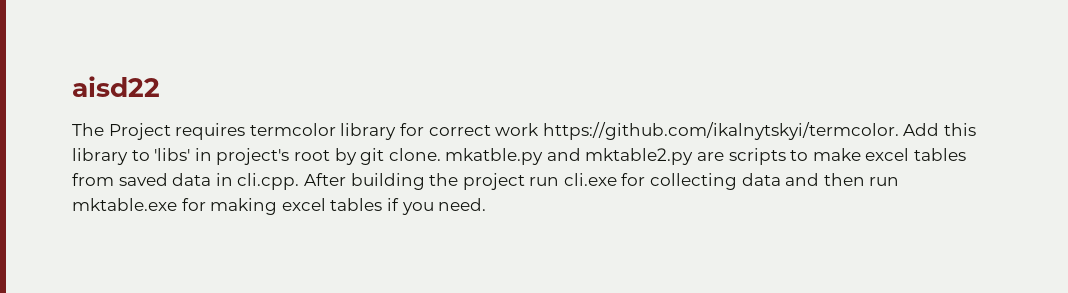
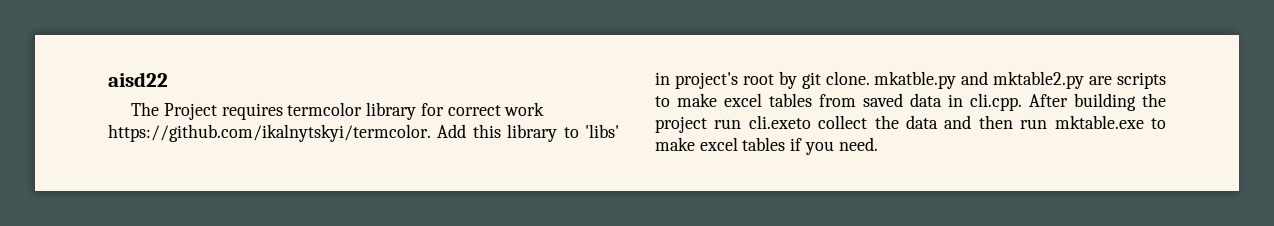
[563,173,738,190] cli.exe for collecting -> [748,115,899,129] cli.exeto collect the
[181,198,278,215] for making -> [1151,118,1166,129] [655,137,695,151] to make

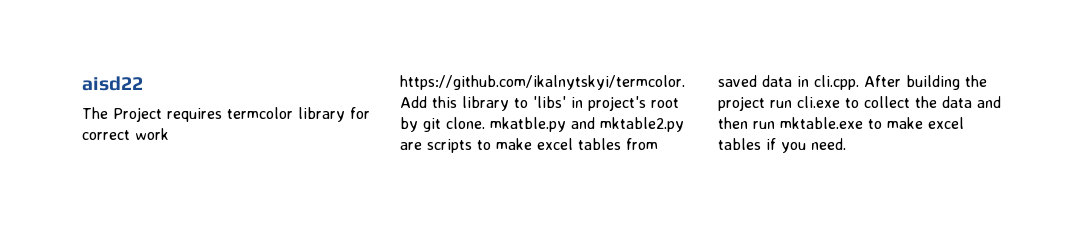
[748,115,811,129] cli.exeto -> [797,96,859,108] cli.exe to

